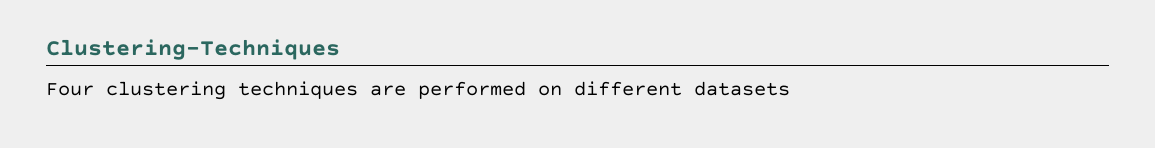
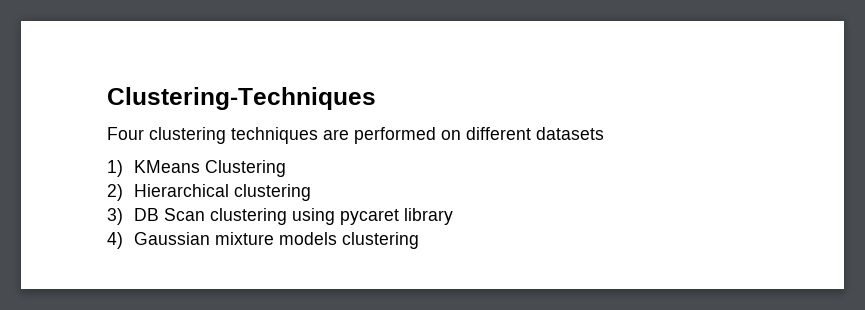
(790, 88) none -> [107,160,286,177] [107,184,311,201] [107,208,453,225] [107,232,419,249] // 1) KMeans Clustering // 2) Hierarchical clustering // 3) DB Scan clustering using pycaret library // 4) Gaussian mixture models clustering

